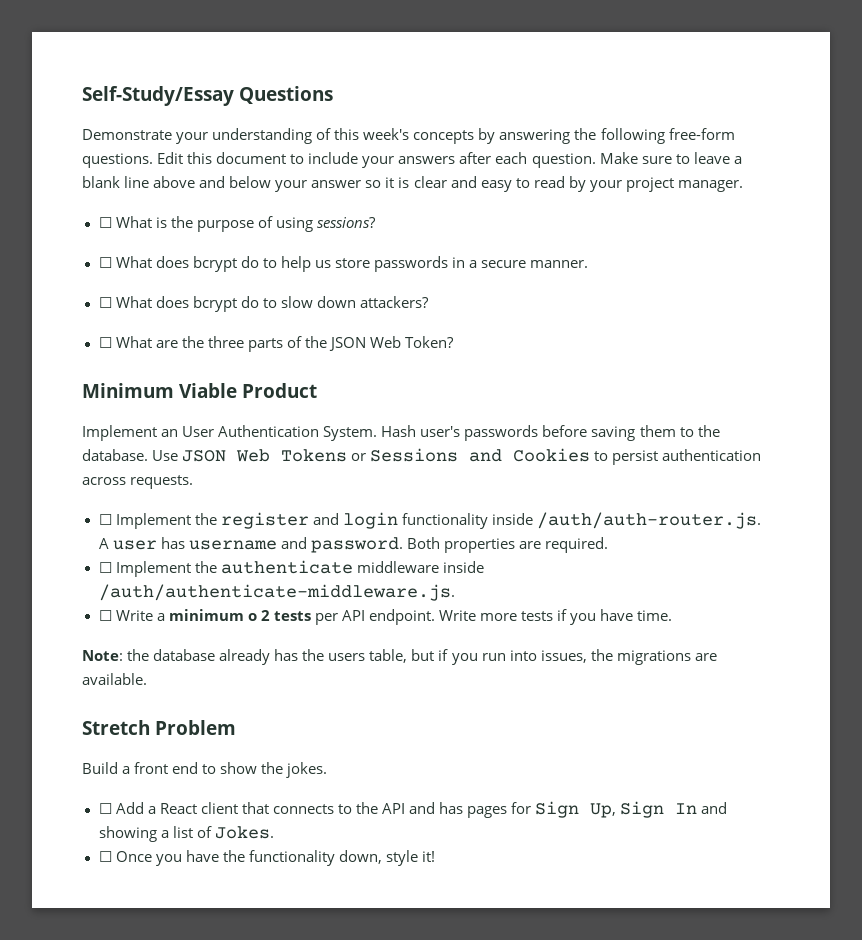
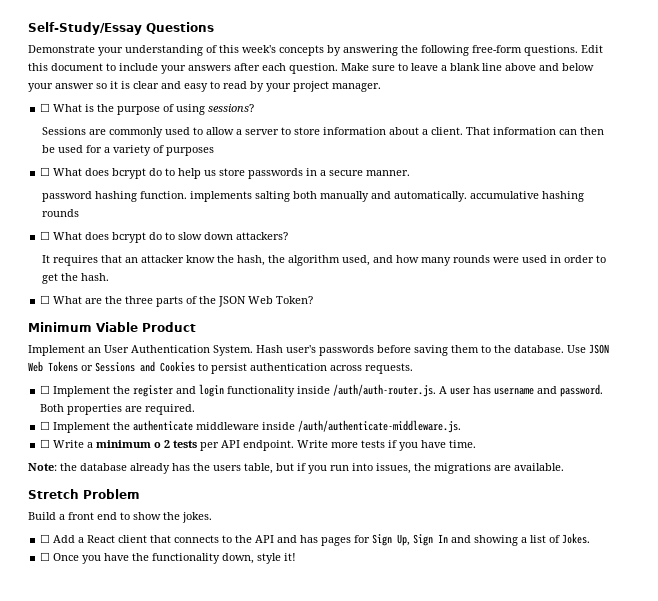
(376, 222) none -> [41,127,604,138] [41,145,214,156] // Sessions are commonly used to allow a server to store information about a client. That information can then be used for a variety of purposes
(589, 264) none -> [41,191,584,202] [41,209,79,217] // password hashing function. implements salting both manually and automatically. accumulative hashing rounds
(429, 302) none -> [41,255,606,266] [41,273,109,284] // It requires that an attacker know the hash, the algorithm used, and how many rounds were used in order to get the hash.

